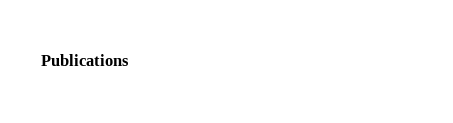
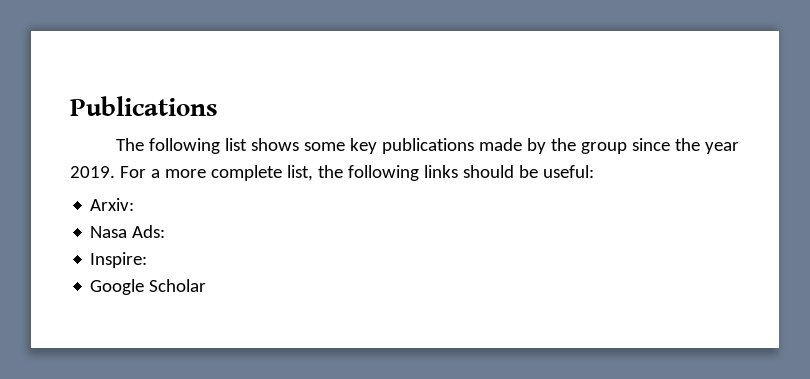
(129, 60) none -> [115,138,739,154] [70,165,594,181] [90,198,135,211] [90,225,166,238] [90,252,148,268] [90,279,207,295] // The following list shows some key publications made by the group since the year 2019. For a more complete list, the following links should be useful: // Arxiv: // Nasa Ads: // Inspire: // Google Scholar

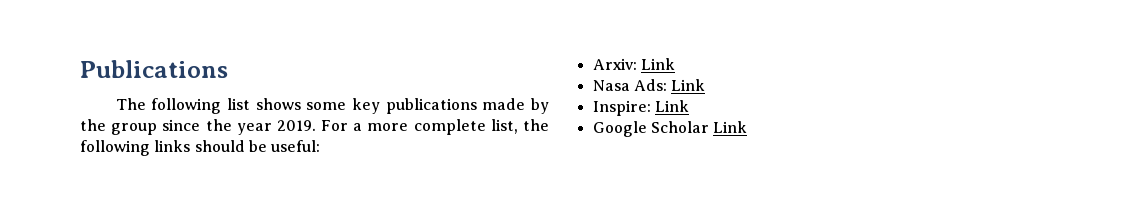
(135, 204) none -> [640,58,675,70] Link
(166, 231) none -> [671,79,706,91] Link
(148, 260) none -> [654,100,689,112] Link
(207, 285) none -> [713,121,748,133] Link

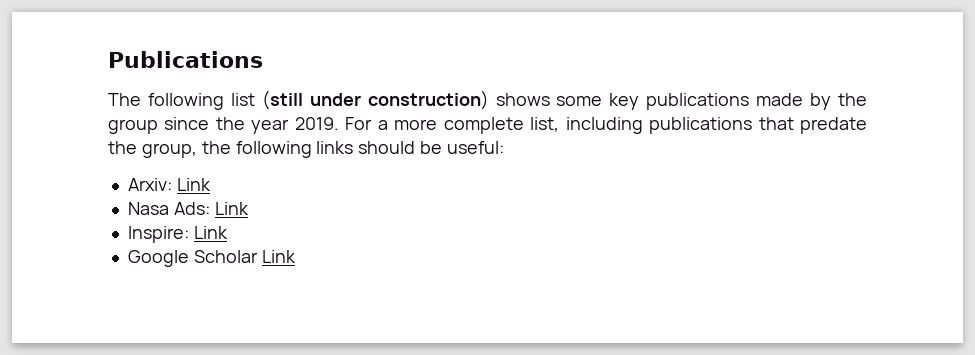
(250, 104) none -> [261,90,489,110] (still under construction)
(518, 126) none -> [565,117,867,134] [108,141,197,158] including publications that predate the group,

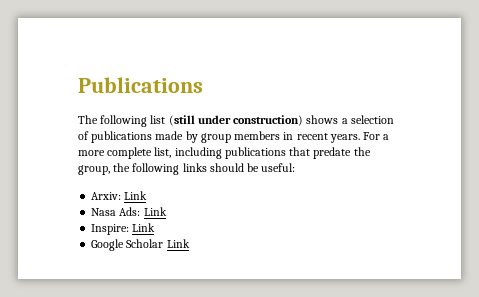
[556,93,867,110] [108,117,339,134] some key publications made by the group since the year 2019. -> [341,115,394,124] [78,131,360,143] a selection of publications made by group members in recent years.

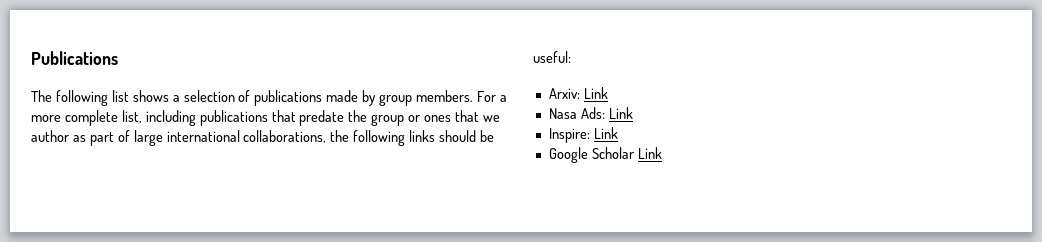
[168,115,304,126] (still under construction) -> (129, 96) none
[234,131,360,143] members in recent years. -> [416,90,474,102] members.
[78,165,110,175] group, -> [371,110,500,126] [31,130,327,146] group or ones that we author as part of large international collaborations,

